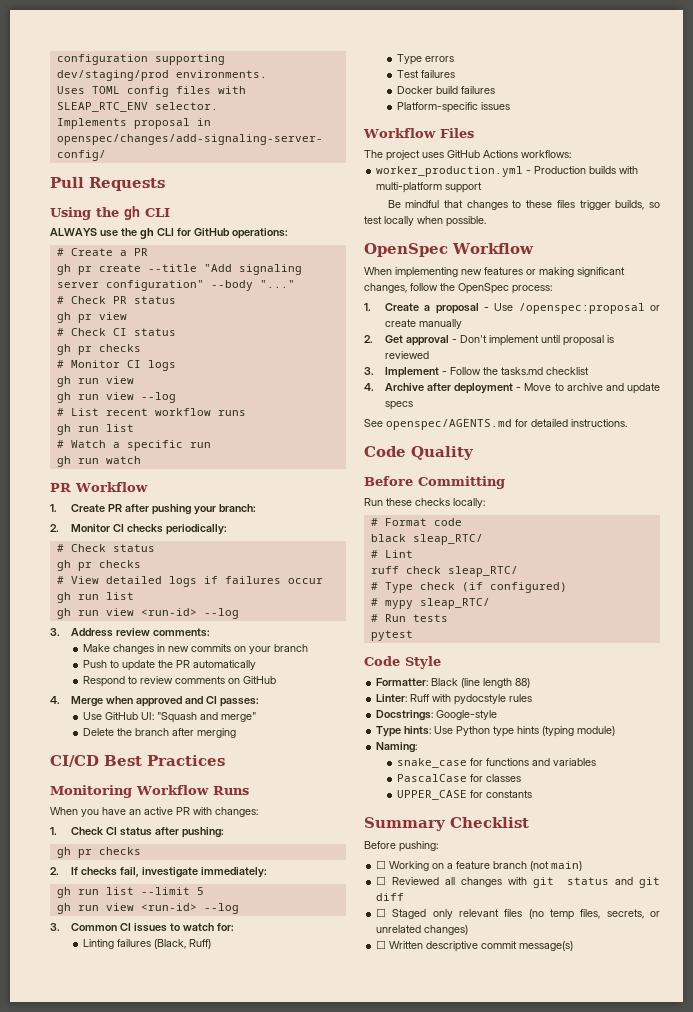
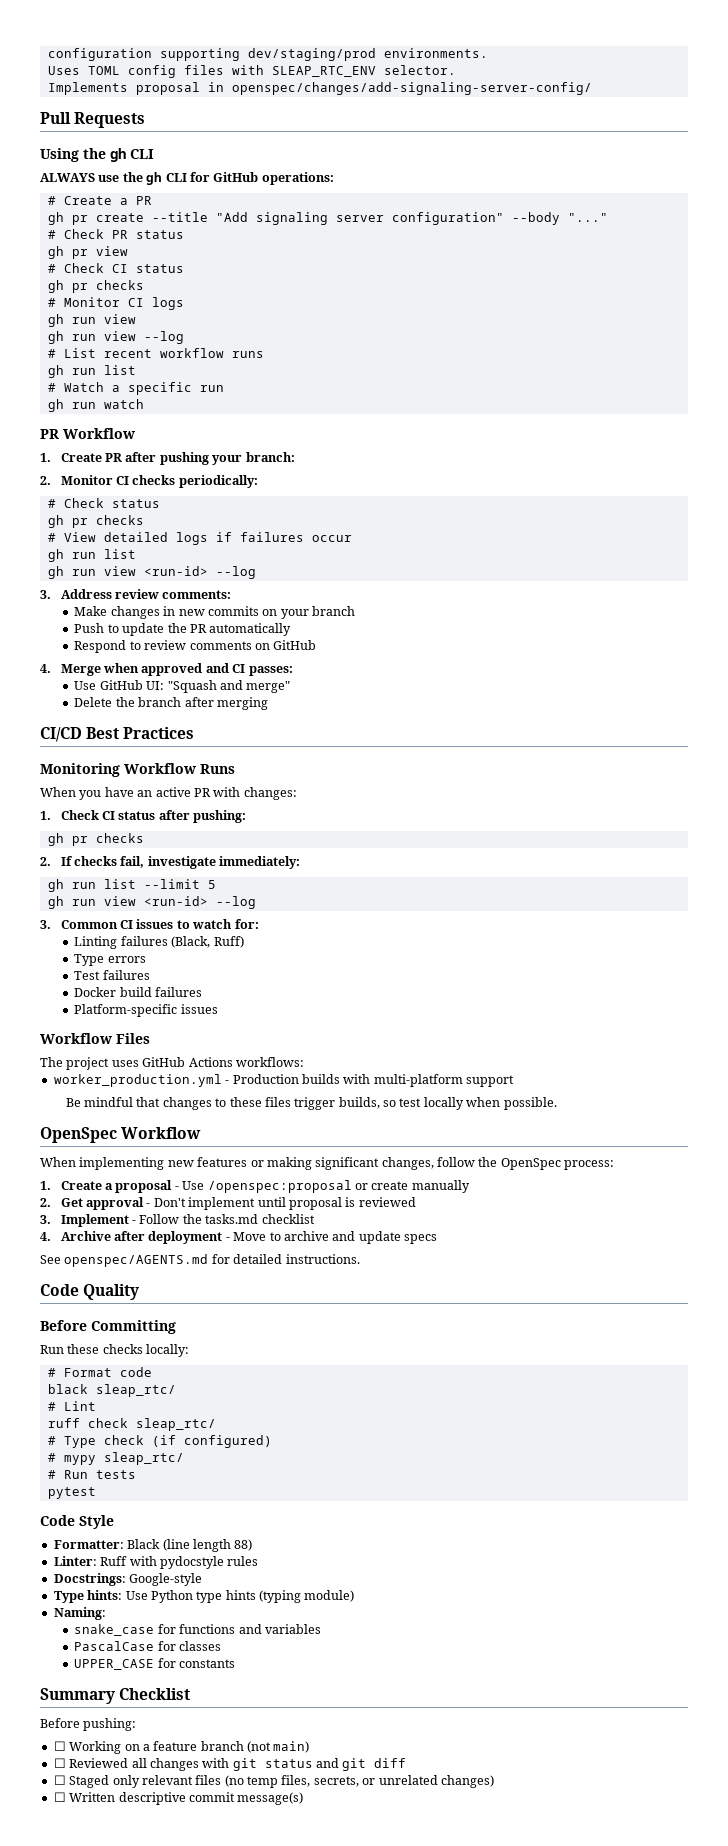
[412,534,483,545] sleap_RTC/ -> [95,1384,176,1397] sleap_rtc/
[447,566,518,577] sleap_RTC/ -> [135,1418,216,1431] sleap_rtc/
[419,598,490,609] sleap_RTC/ -> [103,1452,184,1465] sleap_rtc/

